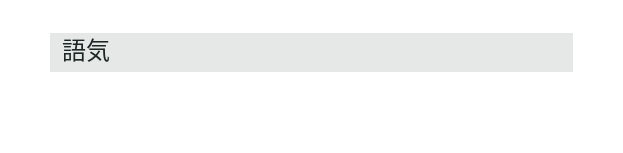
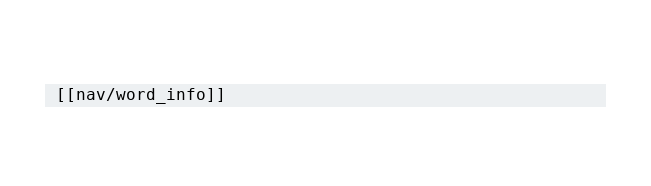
[62,38,110,62] 語気 -> [55,88,226,104] [[nav/word_info]]

